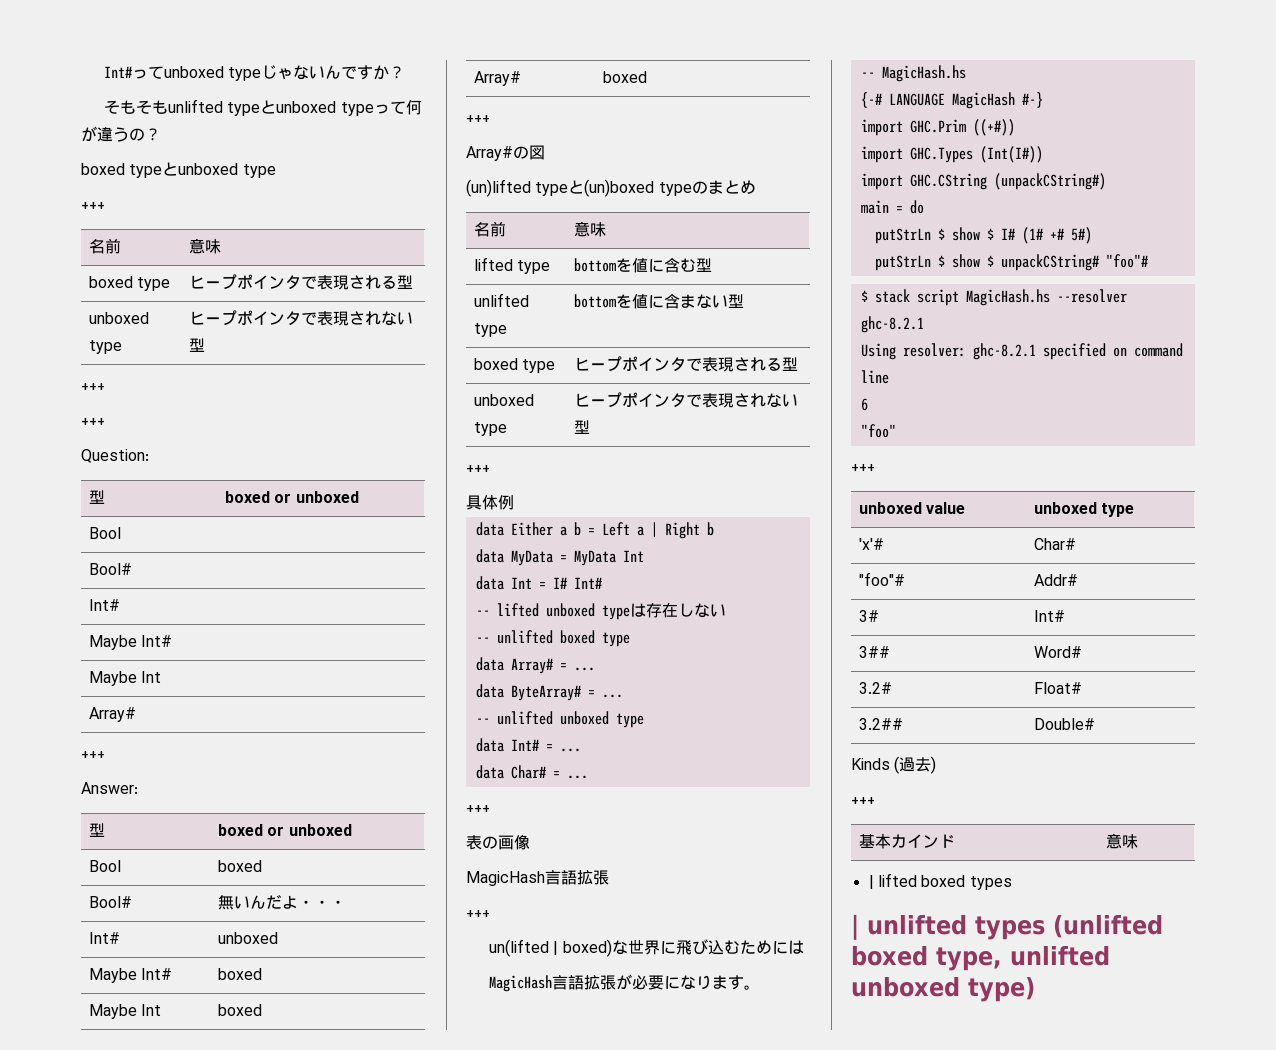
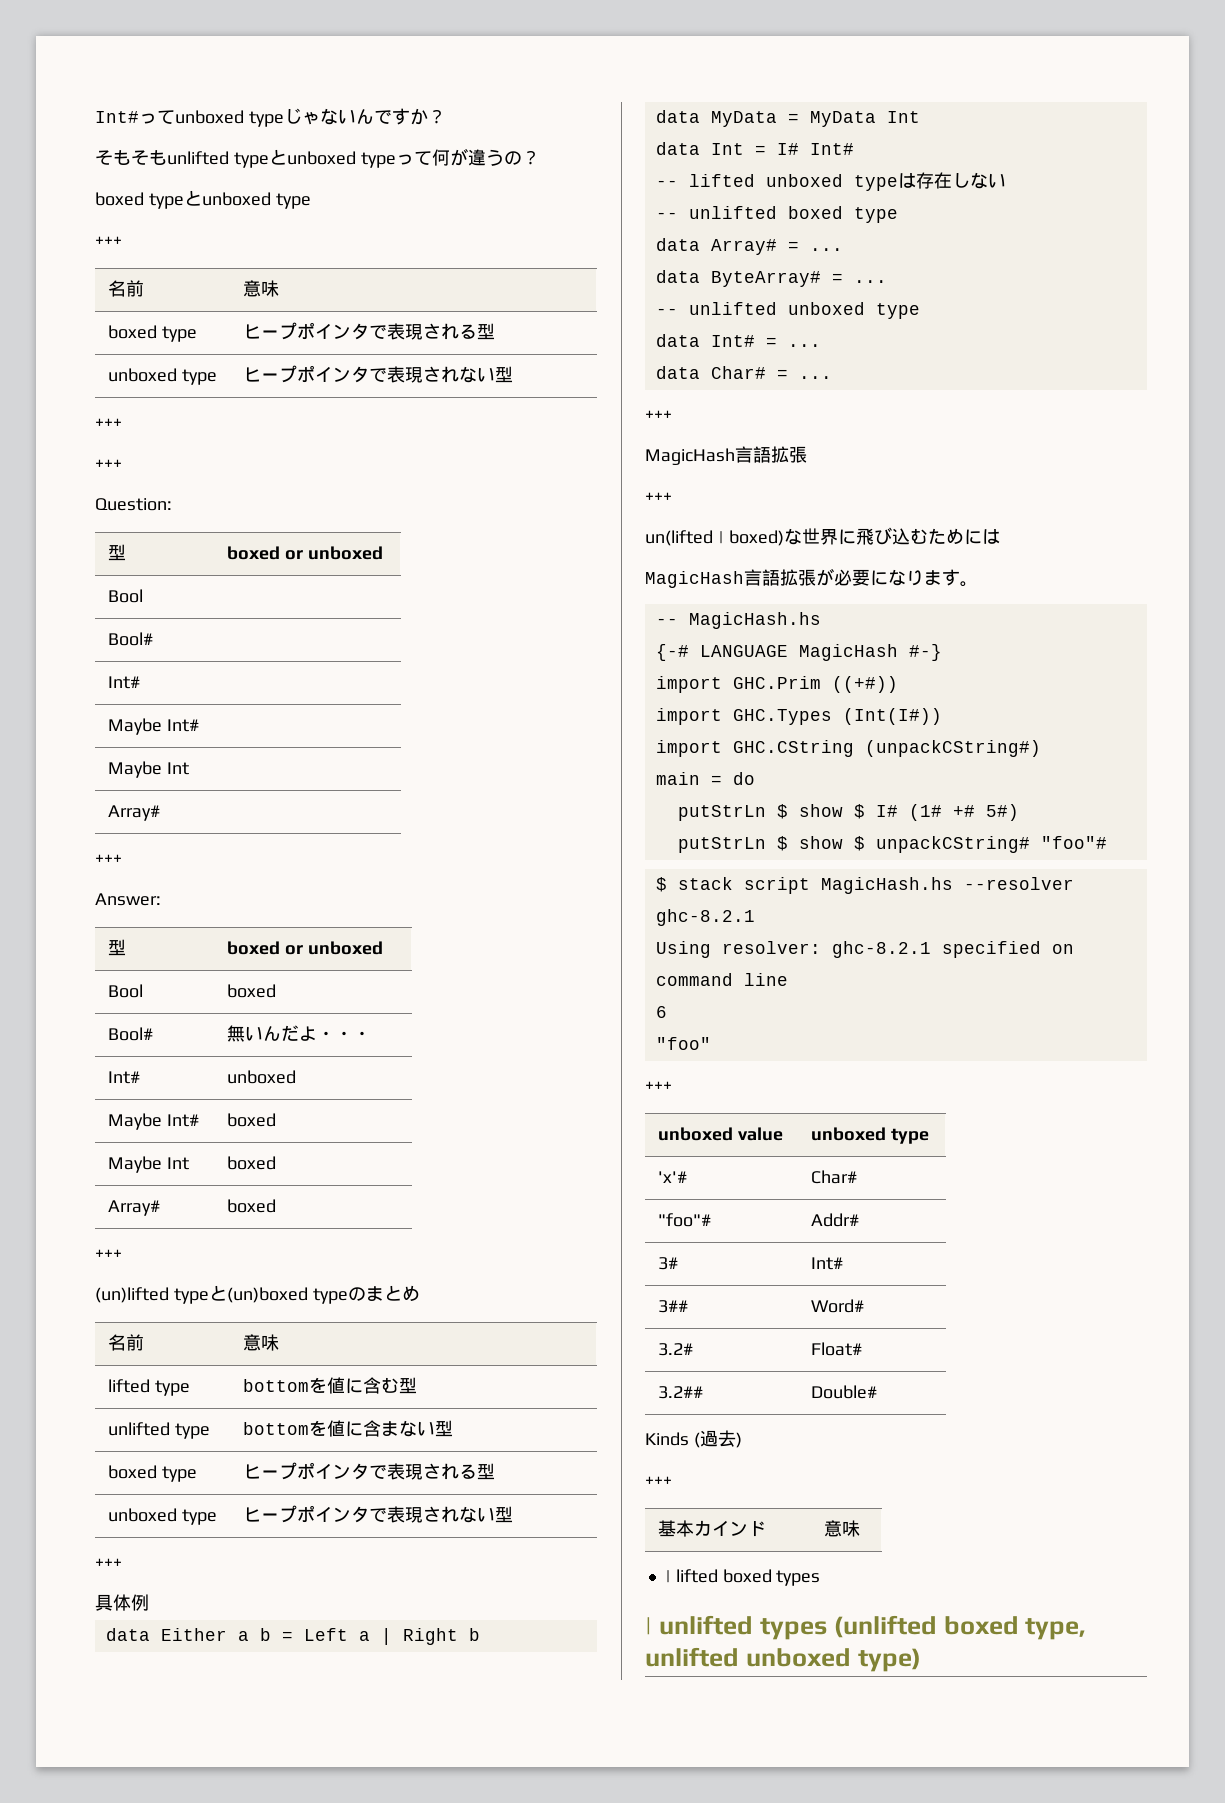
[466,145,545,161] // Array#の図 -> (122, 1254) none
[466,835,530,850] // 表の画像 -> (672, 415) none

